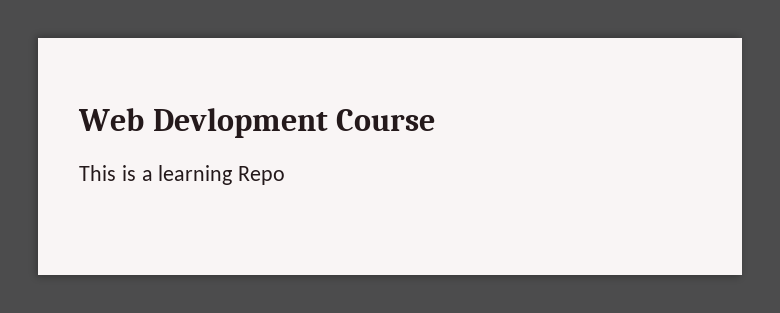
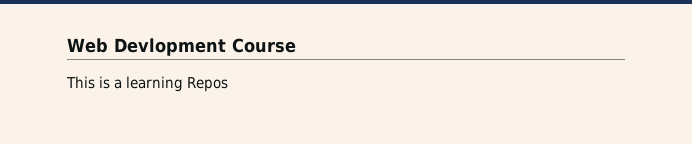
[238,166,286,185] Repo -> [187,77,229,92] Repos

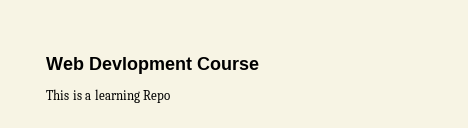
[187,77,229,92] Repos -> [143,90,171,103] Repo

